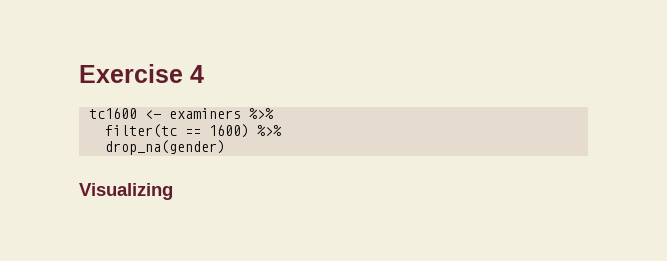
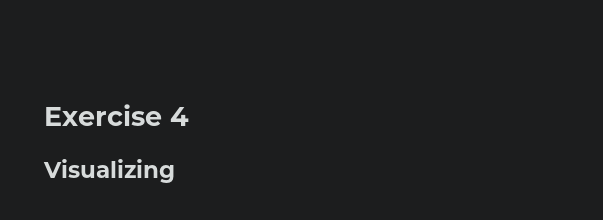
[88,108,274,119] [104,124,282,138] [104,140,225,155] // tc1600 <- examiners %>% // filter(tc == 1600) %>% // drop_na(gender) -> (189, 116) none

